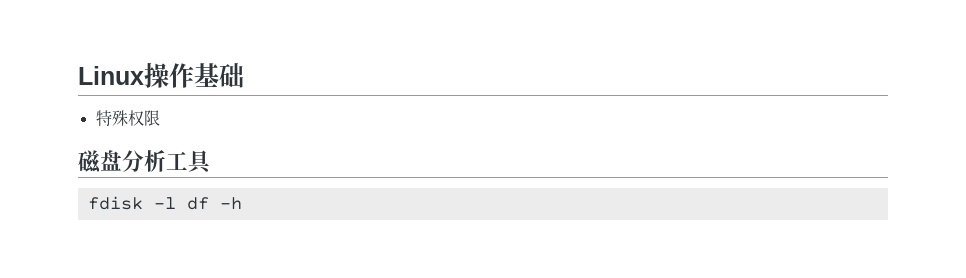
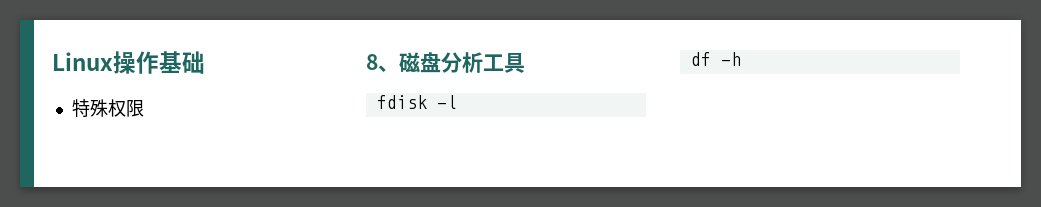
(160, 118) none -> [366,54,399,72] 8、
(176, 203) none -> (457, 102) //

